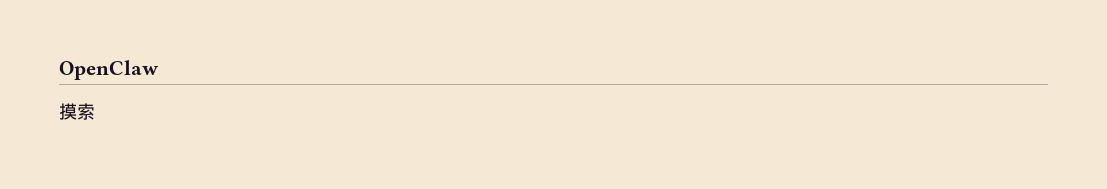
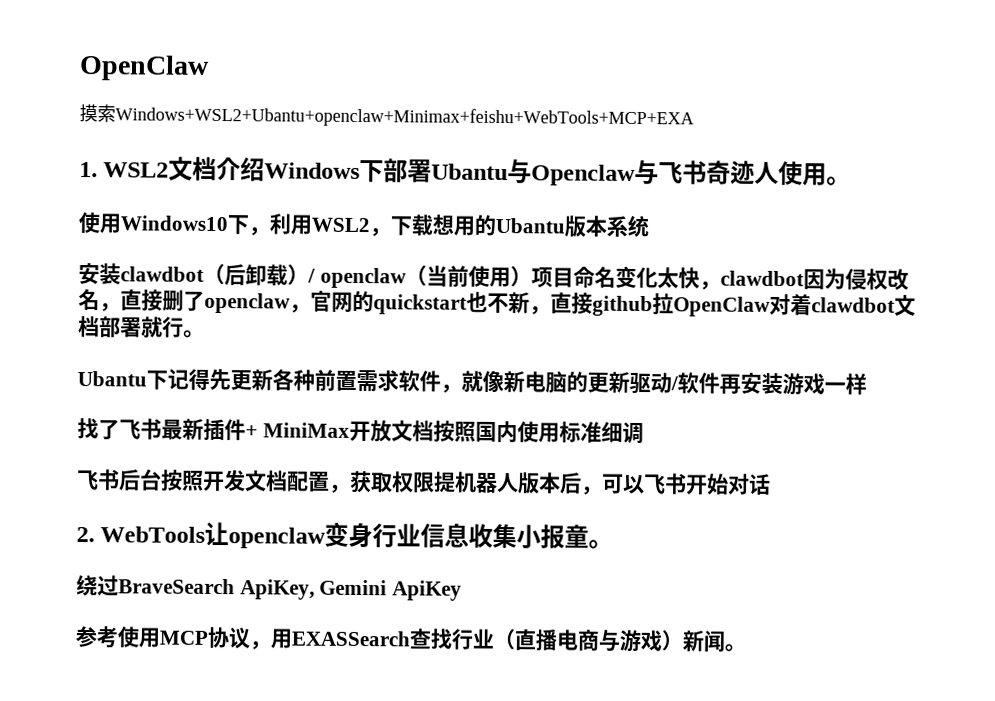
(95, 111) none -> [115,106,694,129] [79,156,852,186] [78,212,649,238] [78,263,909,290] [78,288,916,317] [78,315,205,338] [77,368,867,396] [77,417,644,445] [76,469,771,495] [76,521,614,549] [76,574,463,601] [75,625,746,653] Windows+WSL2+Ubantu+openclaw+Minimax+feishu+WebTools+MCP+EXA // 1. WSL2文档介绍Windows下部署Ubantu与Openclaw与飞书奇迹人使用。 // 使用Windows10下，利用WSL2，下载想用的Ubantu版本系统 // 安装clawdbot（后卸载）/ openclaw（当前使用）项目命名变化太快，clawdbot因为侵权改名，直接删了openclaw，官网的quickstart也不新，直接github拉OpenClaw对着clawdbot文档部署就行。 // Ubantu下记得先更新各种前置需求软件，就像新电脑的更新驱动/软件再安装游戏一样 // 找了飞书最新插件+ MiniMax开放文档按照国内使用标准细调 // 飞书后台按照开发文档配置，获取权限提机器人版本后，可以飞书开始对话 // 2. WebTools让openclaw变身行业信息收集小报童。 // 绕过BraveSearch ApiKey, Gemini ApiKey // 参考使用MCP协议，用EXASSearch查找行业（直播电商与游戏）新闻。

